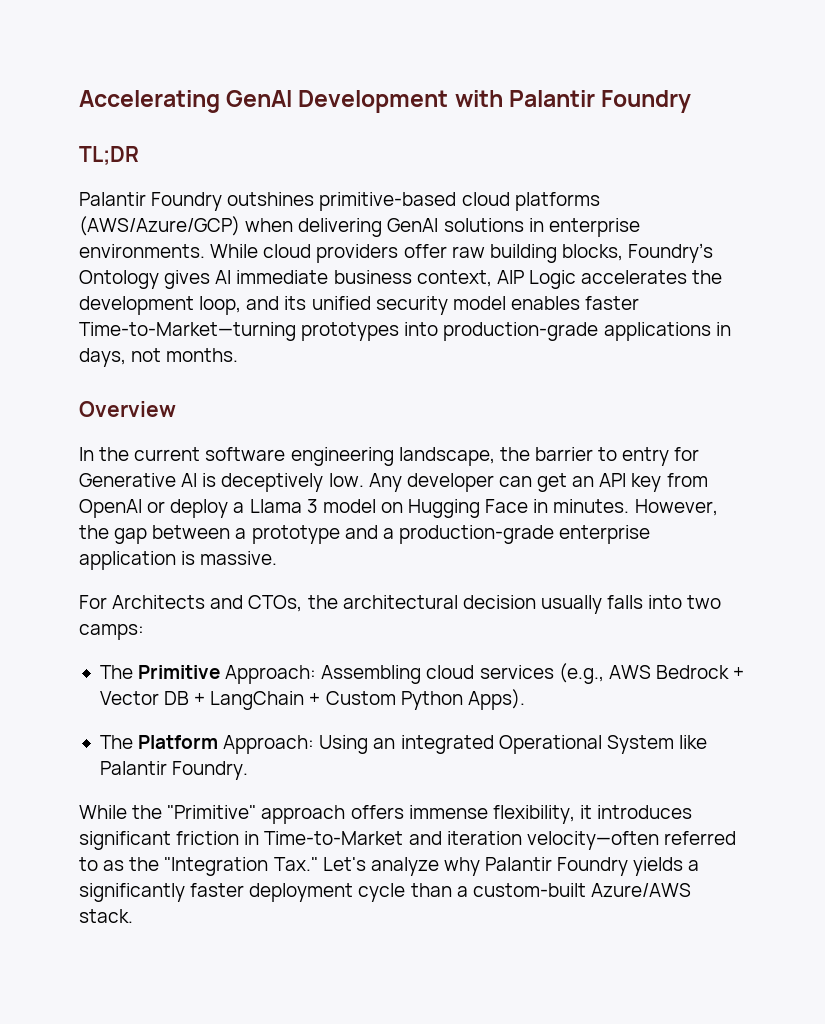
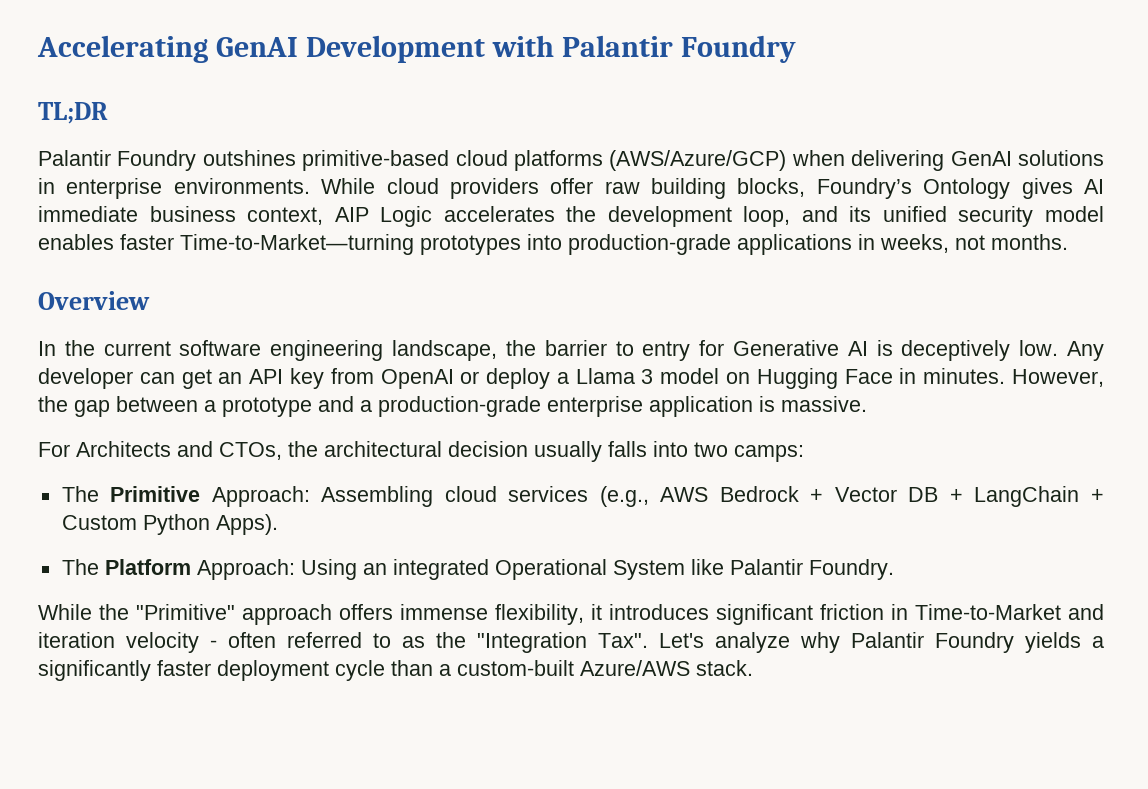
[79,348,126,367] days, -> [880,234,949,253] weeks,
[526,831,659,850] velocity—often -> [126,632,276,653] velocity - often
[273,857,318,871] Tax." -> [598,633,648,648] Tax".

